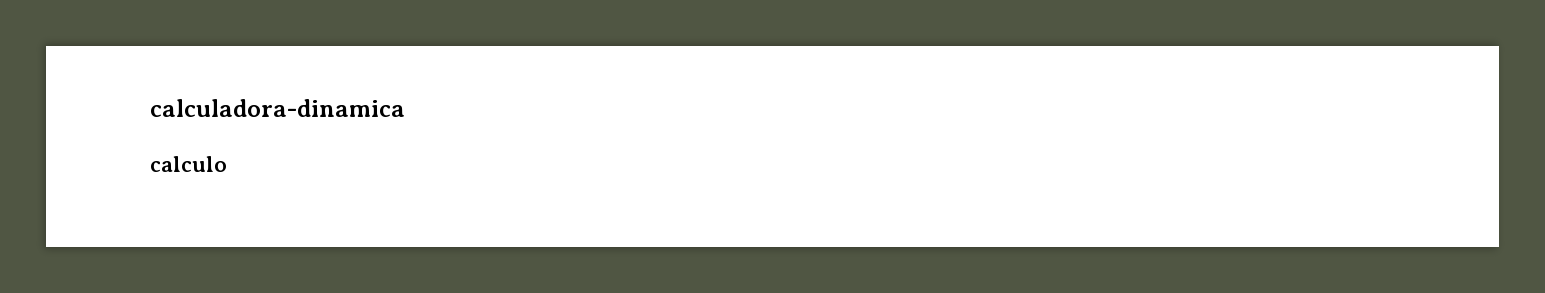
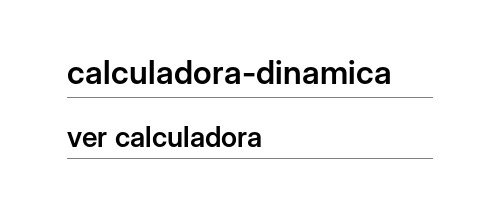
[150,156,227,172] calculo -> [67,126,262,147] ver calculadora

